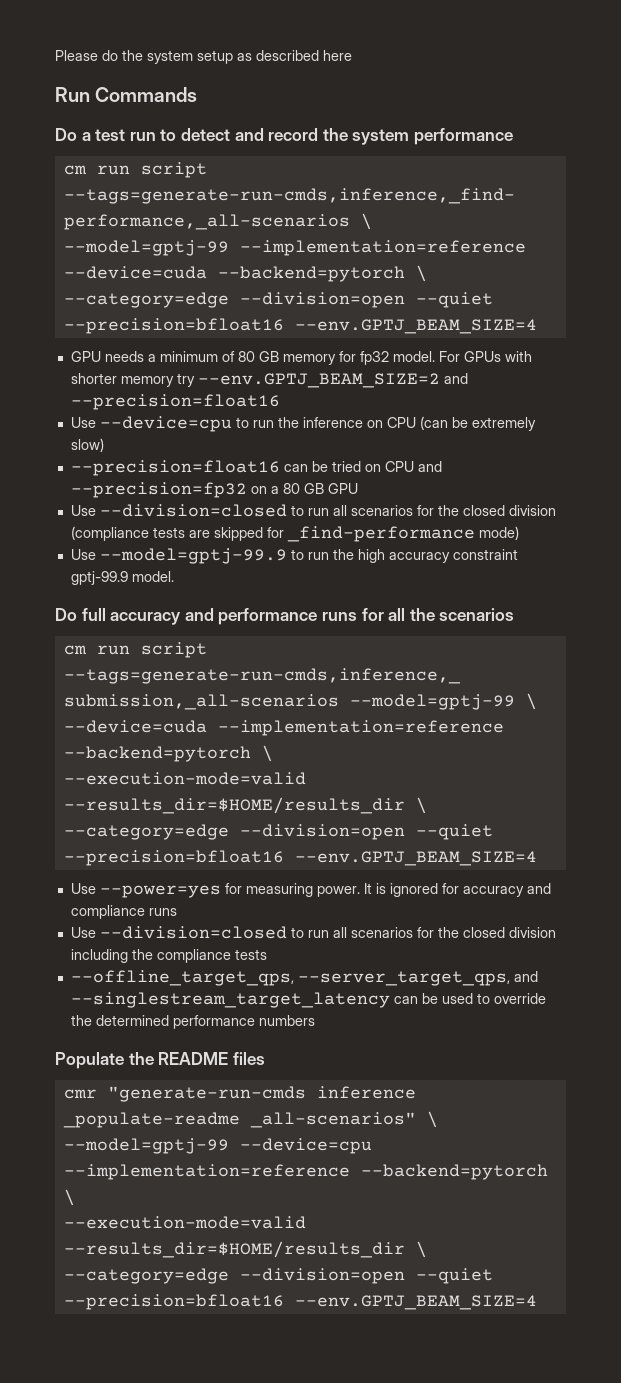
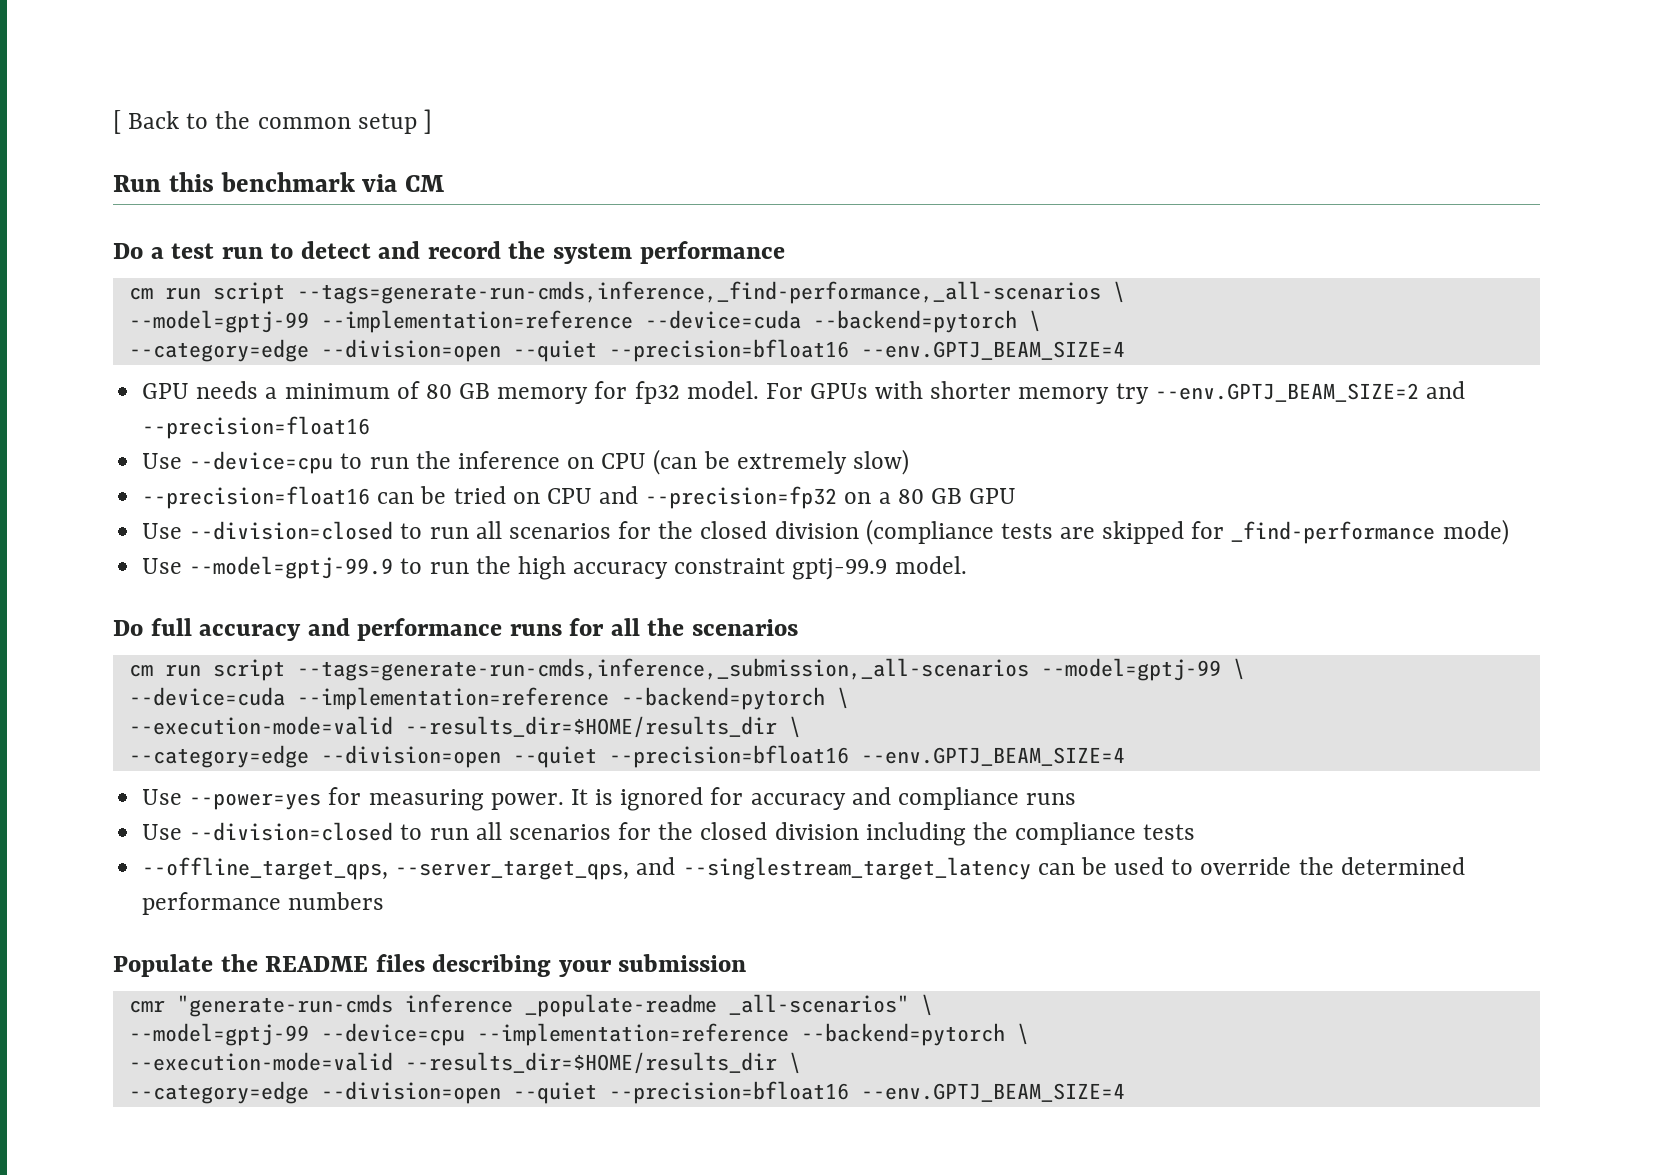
[55,50,352,64] [55,87,198,102] Please do the system setup as described here // Run Commands -> [113,109,432,134] [113,172,445,192] [ Back to the common setup ] // Run this benchmark via CM
(265, 1058) none -> [432,954,747,977] describing your submission

